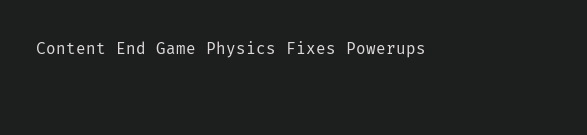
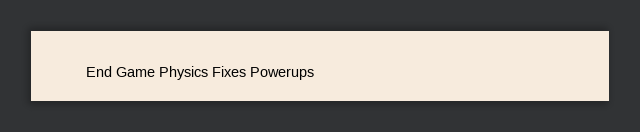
[36,42,106,54] Content -> (86, 71) none

